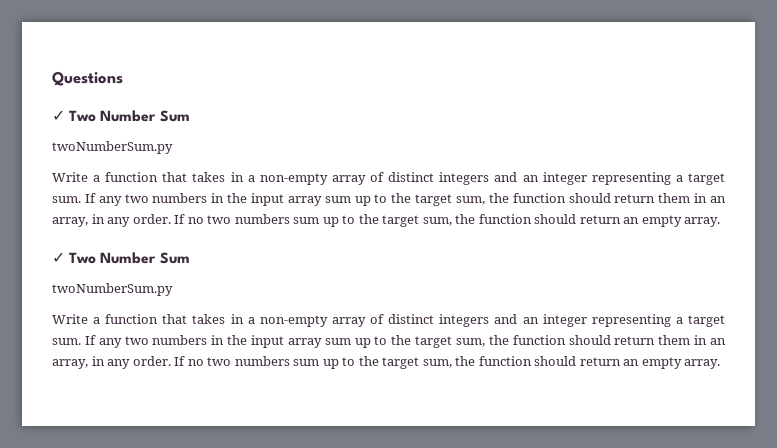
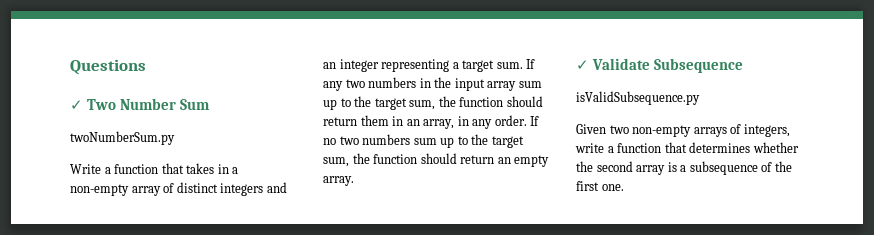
[69,252,190,264] [52,283,173,296] [52,314,726,327] [52,335,726,348] [52,356,721,369] Two Number Sum // twoNumberSum.py // Write a function that takes in a non-empty array of distinct integers and an integer representing a target sum. If any two numbers in the input array sum up to the target sum, the function should return them in an array, in any order. If no two numbers sum up to the target sum, the function should return an empty array. -> [592,58,744,73] [576,91,700,105] [576,124,790,137] [575,142,799,153] [576,161,792,175] [576,181,624,191] Validate Subsequence // isValidSubsequence.py // Given two non-empty arrays of integers, write a function that determines whether the second array is a subsequence of the first one.

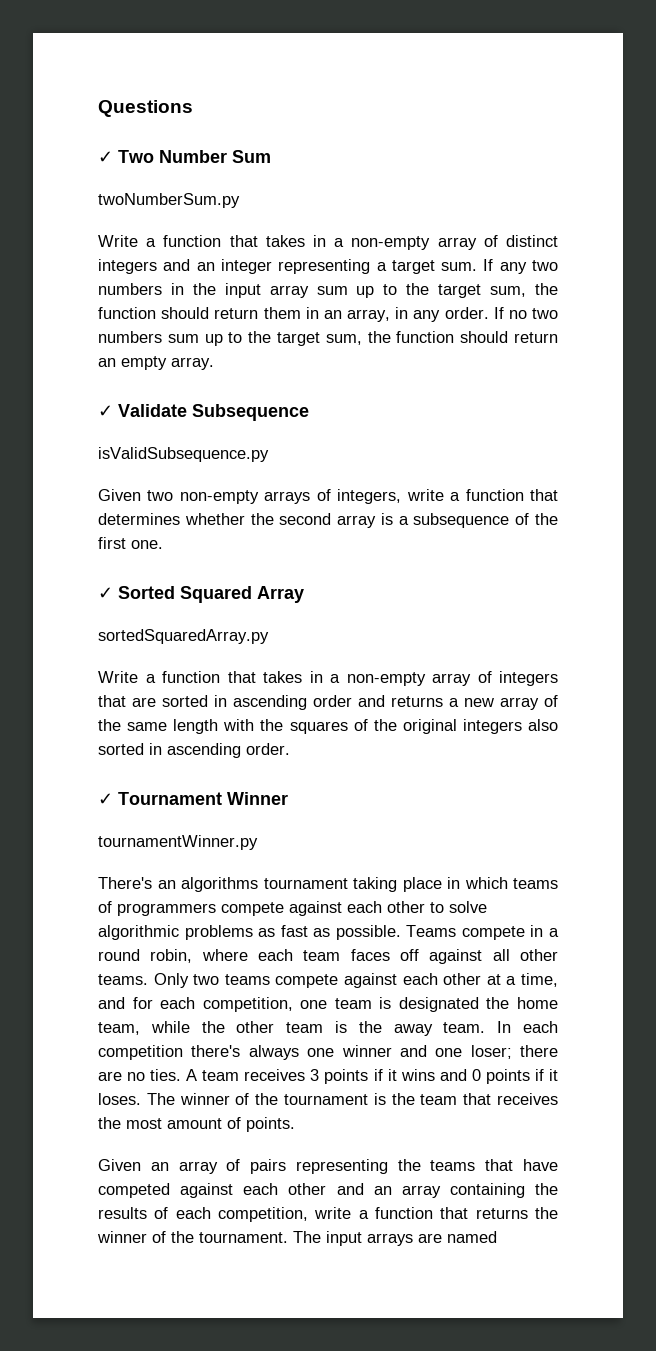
(624, 187) none -> [98,586,304,603] [98,629,269,644] [98,671,558,686] [98,695,558,710] [98,719,558,734] [98,743,290,758] [98,792,288,805] [98,835,258,850] [98,877,558,892] [98,901,487,916] [98,925,559,940] [98,949,558,964] [98,973,559,988] [98,997,558,1012] [98,1021,558,1036] [98,1045,558,1060] [98,1069,558,1084] [98,1093,558,1105] [98,1117,295,1132] [98,1159,558,1174] [98,1183,558,1198] [98,1207,558,1222] [97,1231,497,1246] // ✓ Sorted Squared Array // sortedSquaredArray.py // Write a function that takes in a non-empty array of integers that are sorted in ascending order and returns a new array of the same length with the squares of the original integers also sorted in ascending order. // ✓ Tournament Winner // tournamentWinner.py // There's an algorithms tournament taking place in which teams of programmers compete against each other to solve algorithmic problems as fast as possible. Teams compete in a round robin, where each team faces off against all other teams. Only two teams compete against each other at a time, and for each competition, one team is designated the home team, while the other team is the away team. In each competition there's always one winner and one loser; there are no ties. A team receives 3 points if it wins and 0 points if it loses. The winner of the tournament is the team that receives the most amount of points. // Given an array of pairs representing the teams that have competed against each other and an array containing the results of each competition, write a function that returns the winner of the tournament. The input arrays are named

